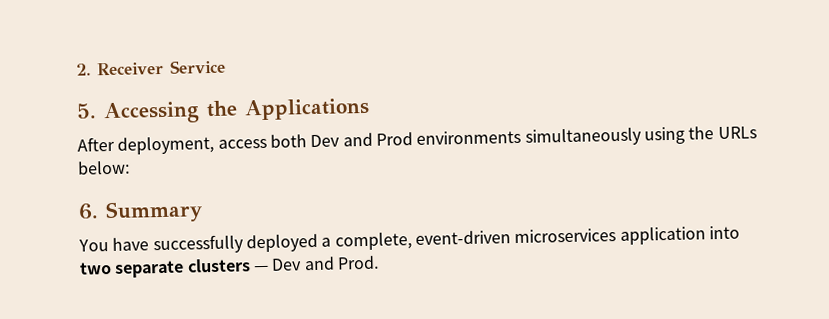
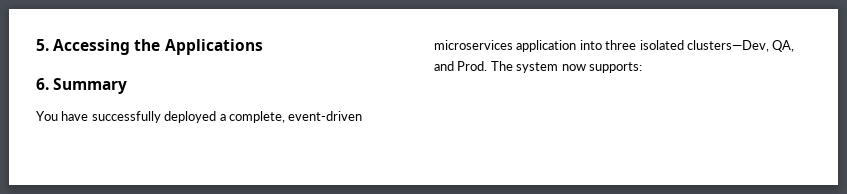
[76,59,226,76] 2. Receiver Service // -> (36, 45) none
[77,126,757,155] [77,160,130,175] // After deployment, access both Dev and Prod environments simultaneously using the URLs below: -> (263, 47) none
[79,255,379,278] two separate clusters — Dev and Prod. -> [605,40,795,52] [434,61,642,73] three isolated clusters—Dev, QA, and Prod. The system now supports:

